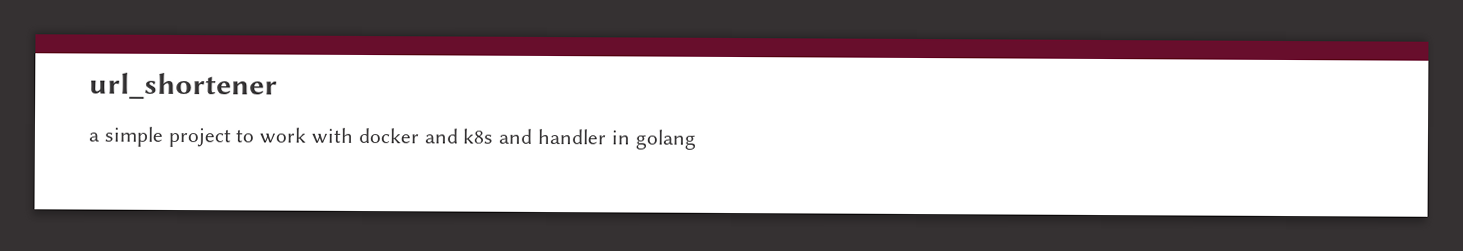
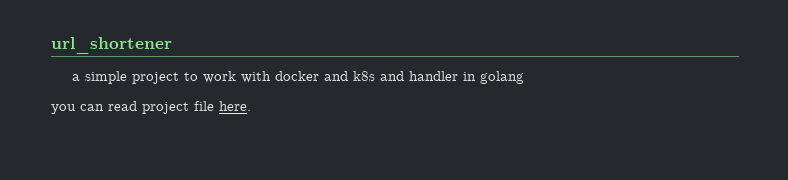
(696, 139) none -> [51,101,251,114] // you can read project file here.

